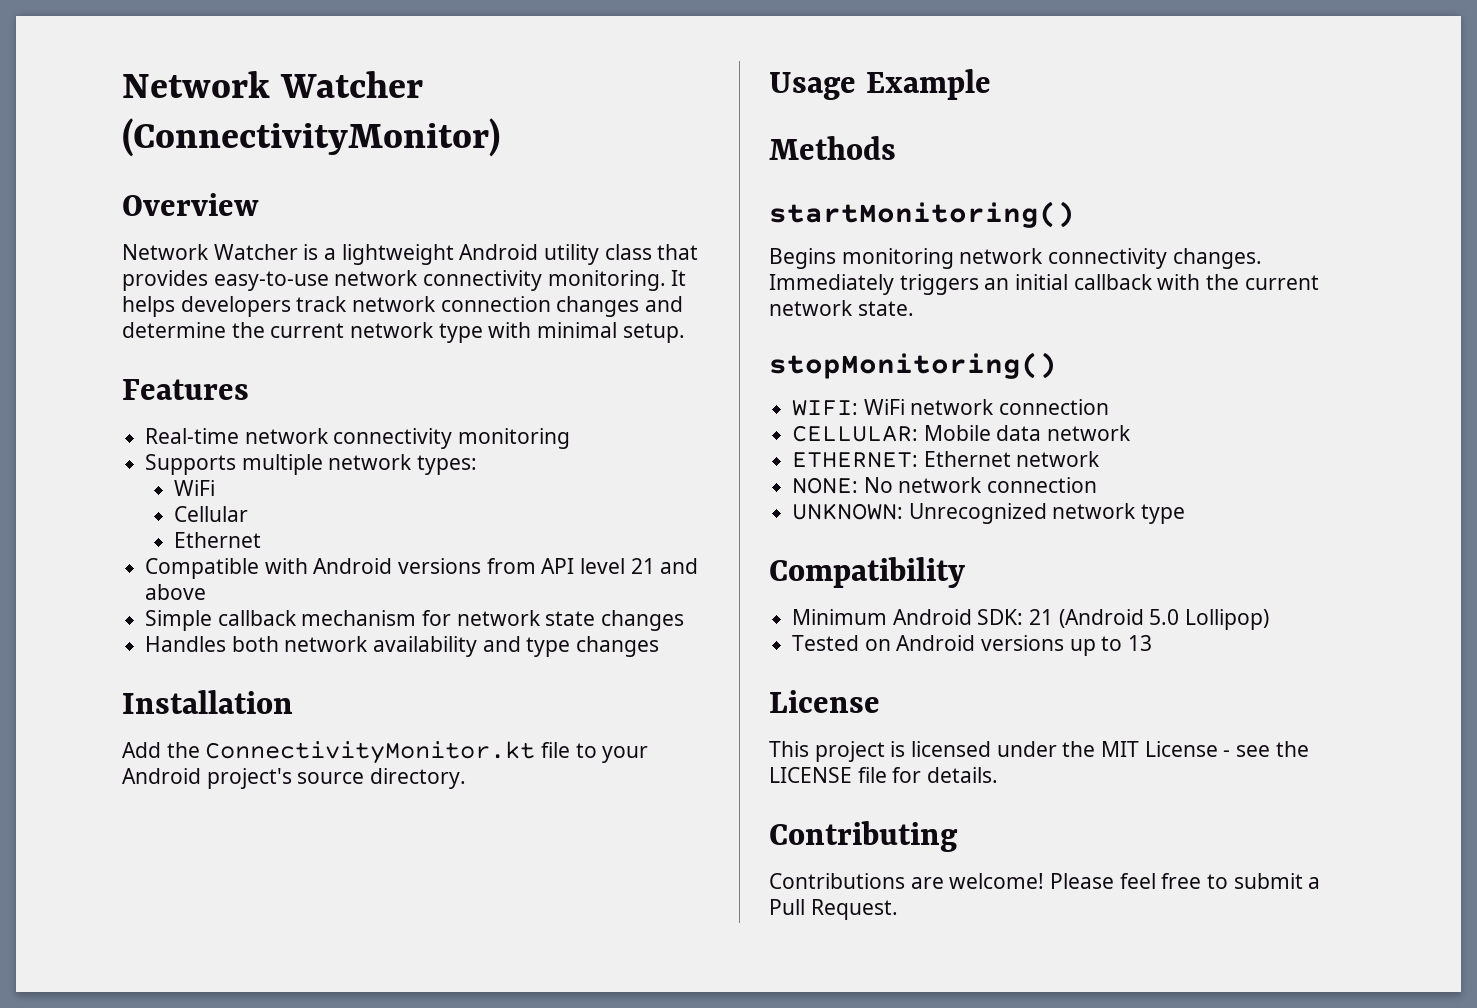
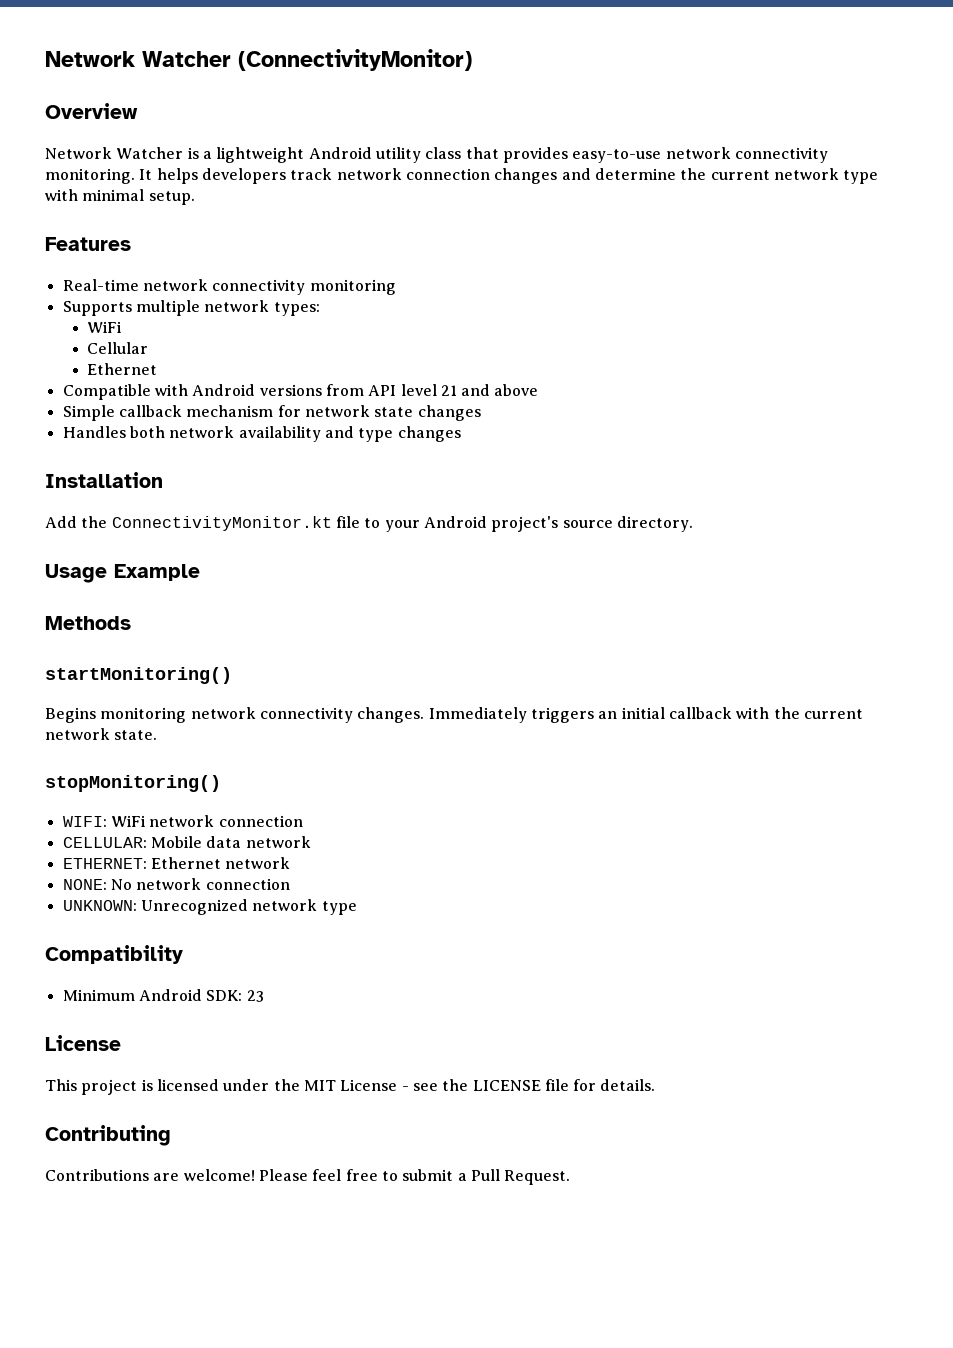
[1029,609,1270,630] [792,635,1153,656] 21 (Android 5.0 Lollipop) // Tested on Android versions up to 13 -> [246,990,264,1002] 23

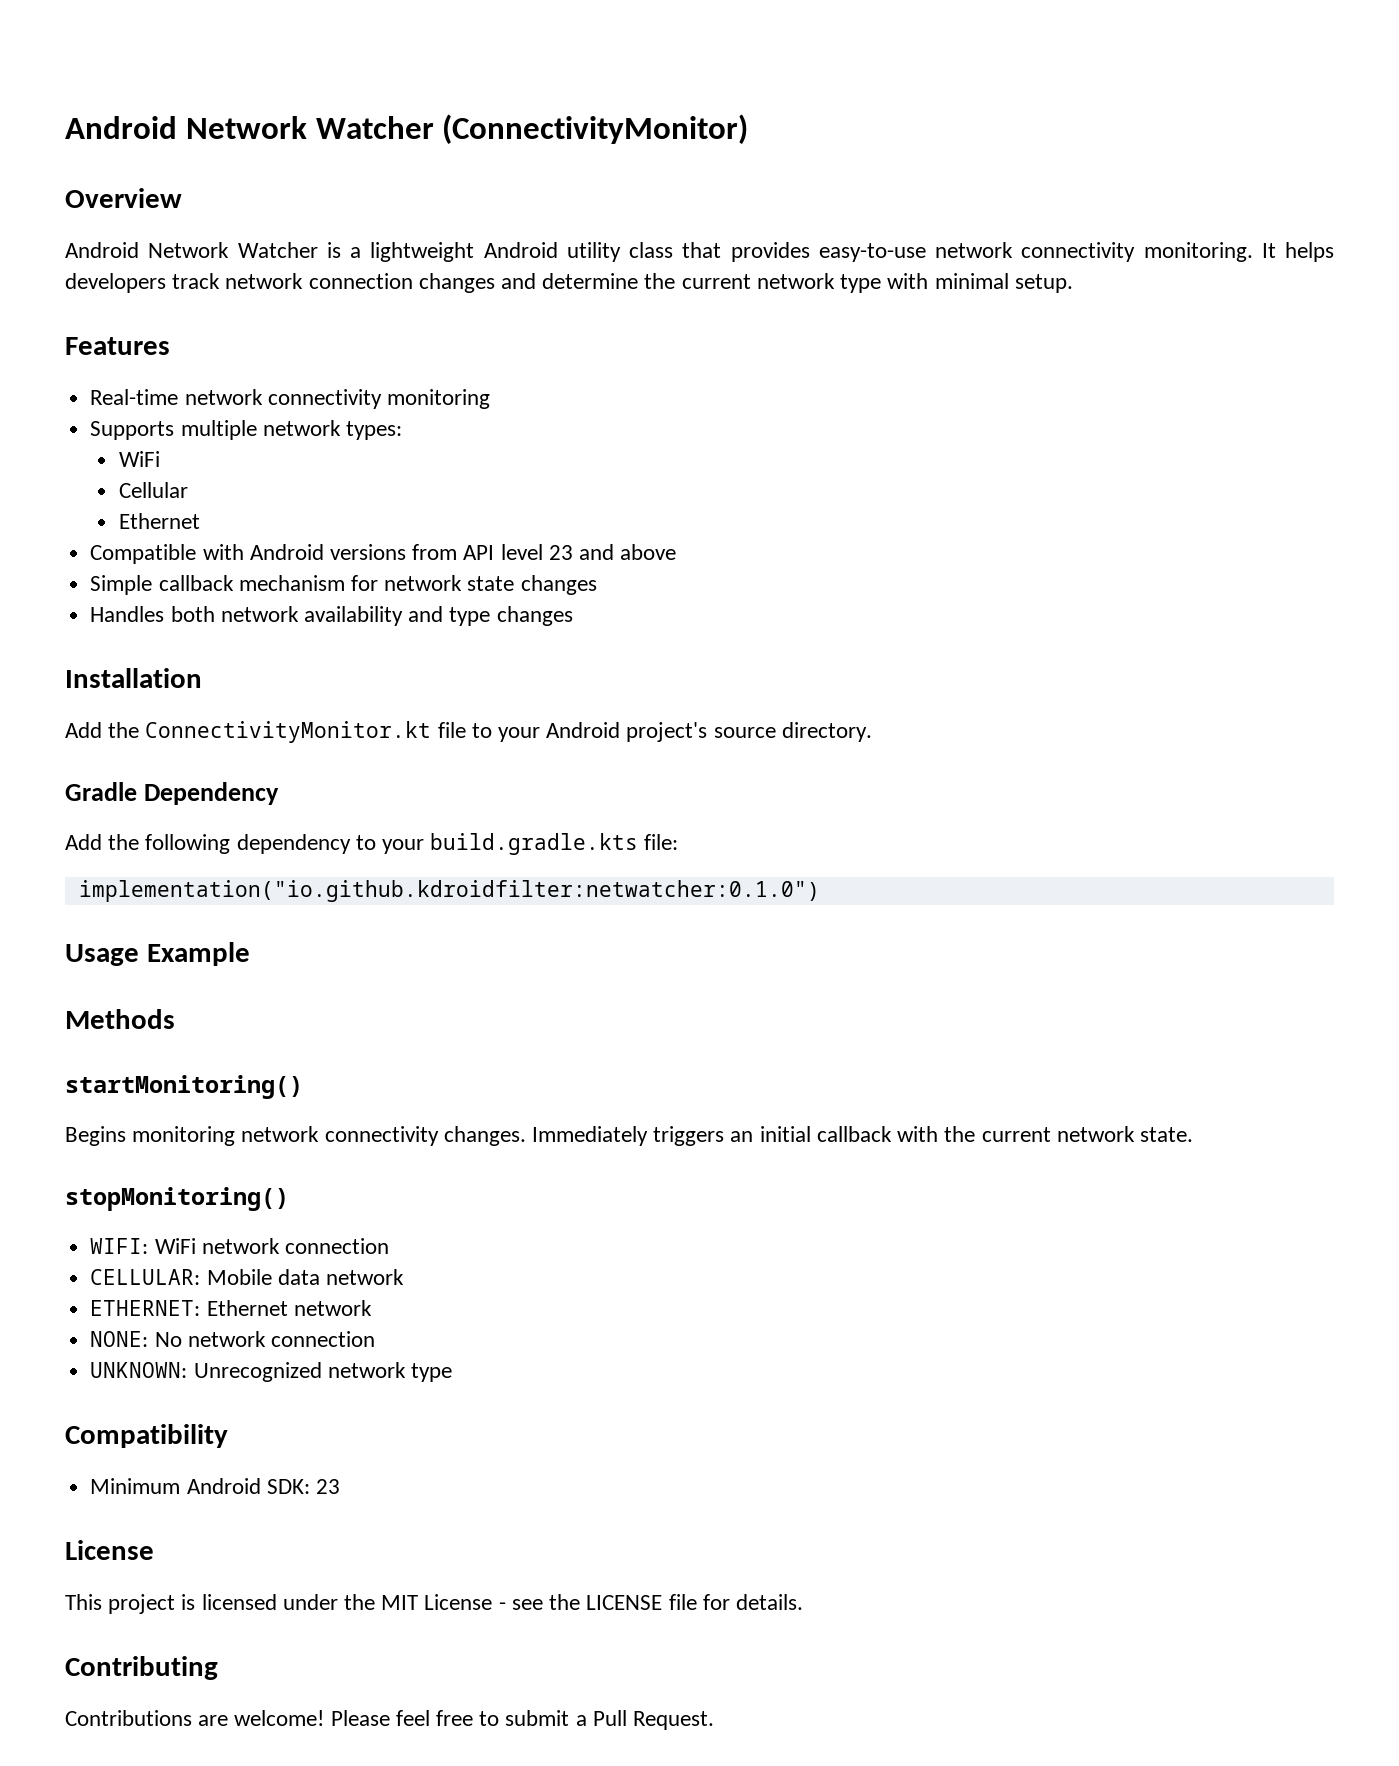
(45, 59) none -> [65,116,177,139] Android
(138, 111) none -> [65,242,139,258] Android
[440,385,457,396] 21 -> [548,545,573,560] 23
(693, 524) none -> [65,782,280,805] [65,833,679,855] [78,880,820,902] // Gradle Dependency // Add the following dependency to your build.gradle.kts file: // implementation("io.github.kdroidfilter:netwatcher:0.1.0")

